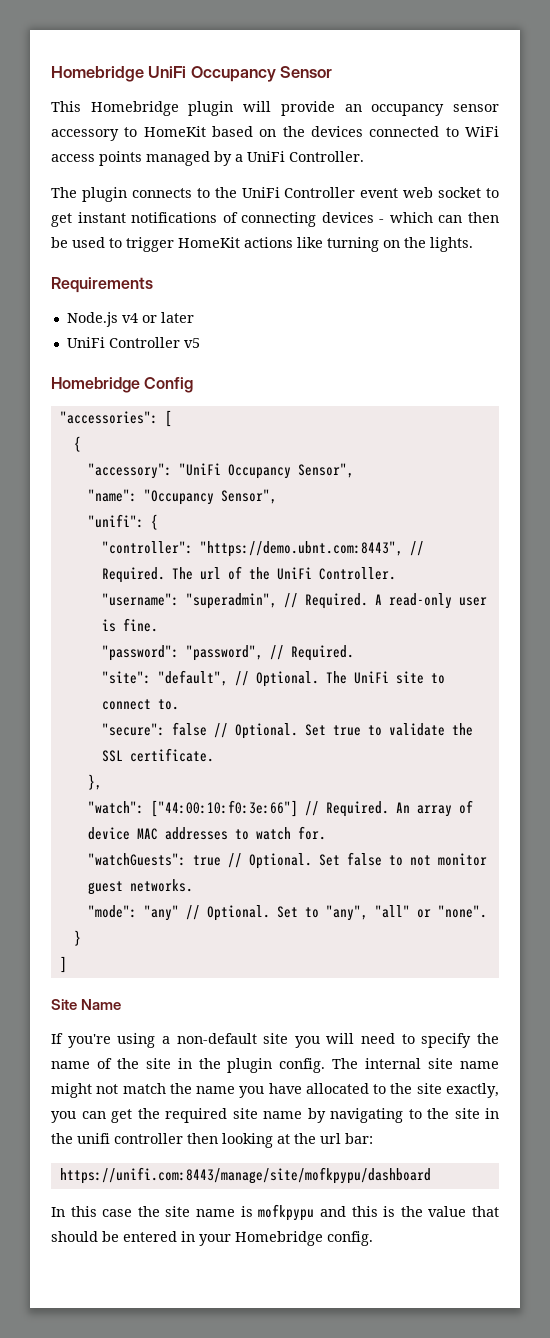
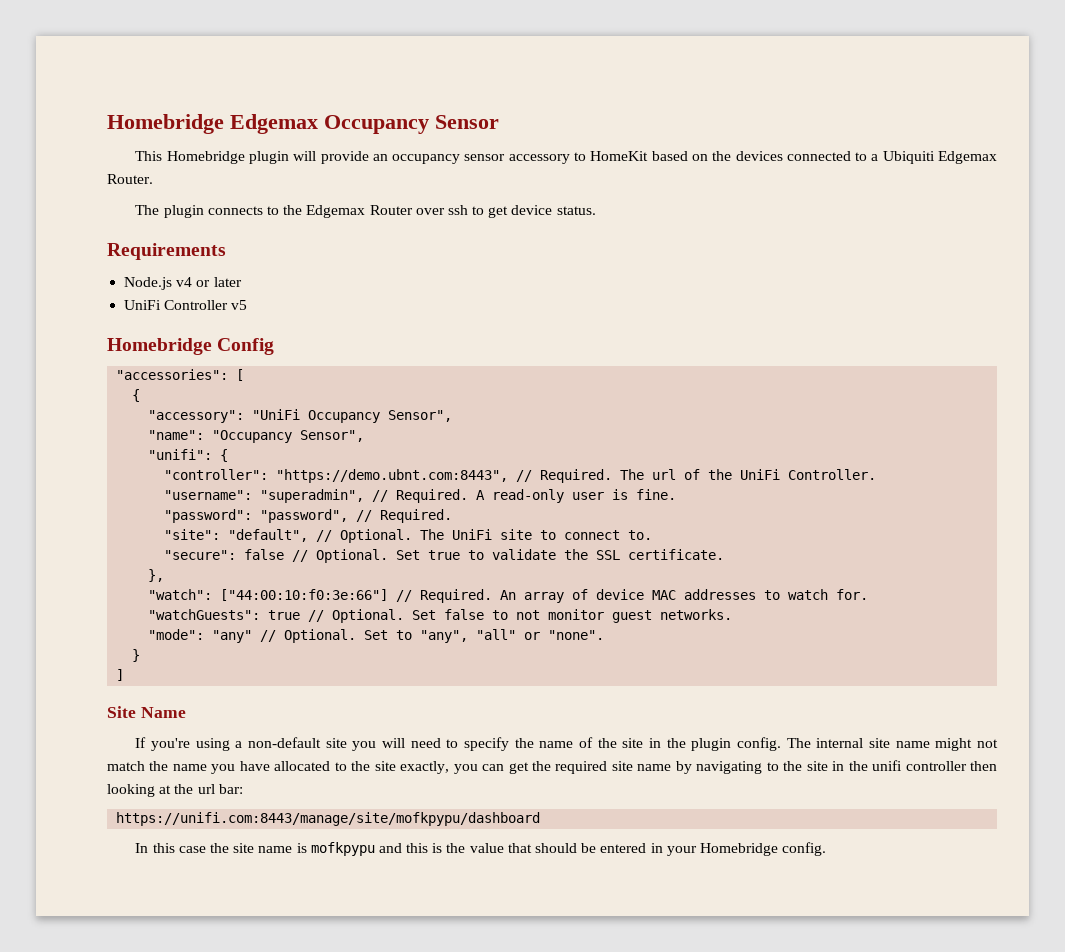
[51,66,187,82] Homebridge UniFi -> [107,114,318,134] Homebridge Edgemax
[464,126,499,137] [51,151,364,166] WiFi access points managed by a UniFi Controller. -> [871,151,997,164] [107,174,153,184] a Ubiquiti Edgemax Router.
[241,187,499,198] [51,212,499,227] [51,237,473,252] UniFi Controller event web socket to get instant notifications of connecting devices - which can then be used to trigger HomeKit actions like turning on the lights. -> [306,205,596,218] Edgemax Router over ssh to get device status.

